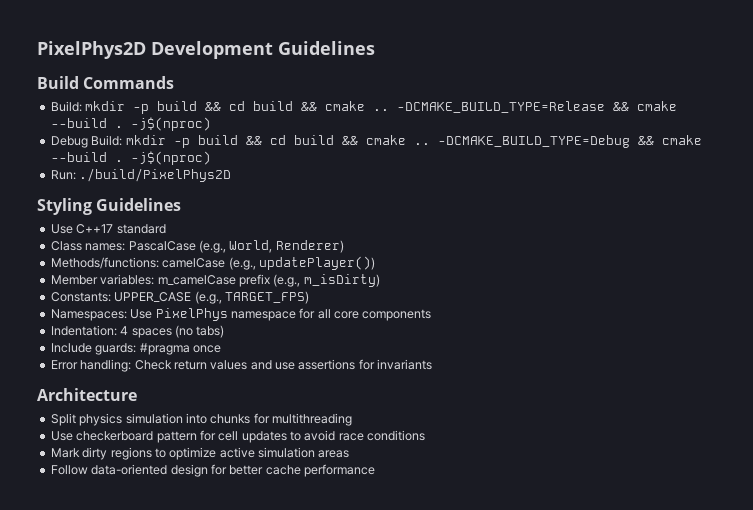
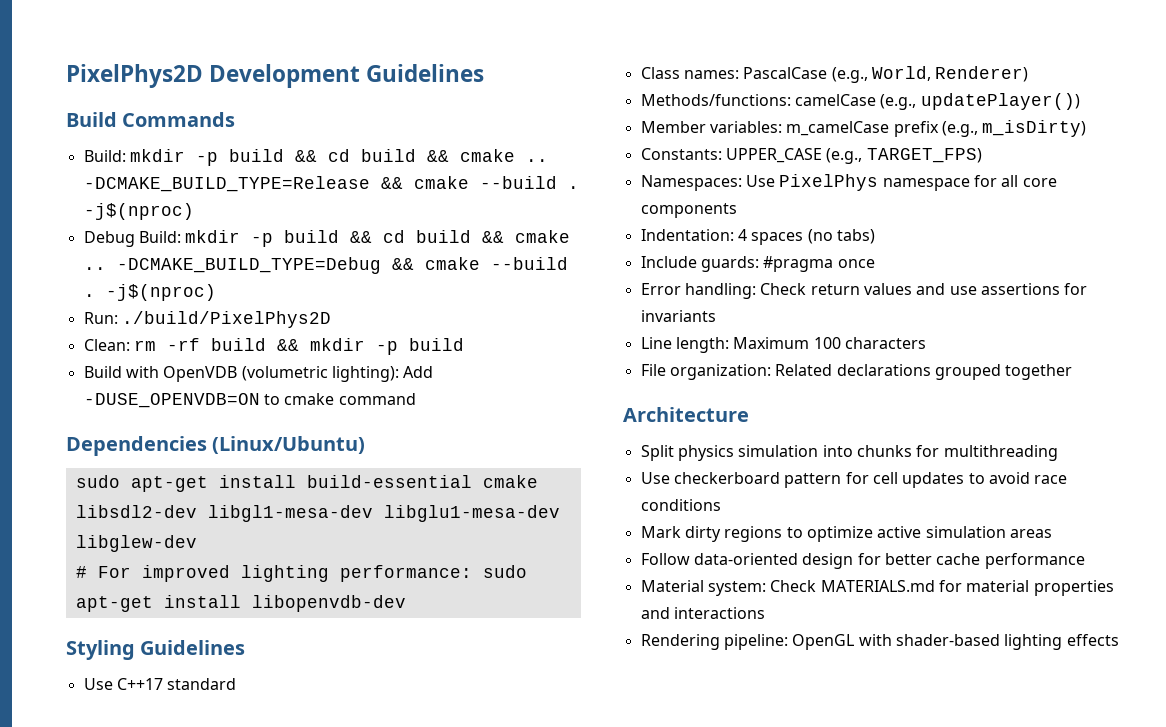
(232, 175) none -> [83,338,464,355] [83,366,434,382] [83,393,416,408] [66,436,366,456] [75,475,538,492] [75,505,560,522] [75,535,197,552] [75,565,527,582] [75,595,406,612] // Clean: rm -rf build && mkdir -p build // Build with OpenVDB (volumetric lighting): Add -DUSE_OPENVDB=ON to cmake command // Dependencies (Linux/Ubuntu) // sudo apt-get install build-essential cmake libsdl2-dev libgl1-mesa-dev libglu1-mesa-dev libglew-dev // # For improved lighting performance: sudo apt-get install libopenvdb-dev
(433, 364) none -> [640,337,926,353] [640,364,1073,380] // Line length: Maximum 100 characters // File organization: Related declarations grouped together
(375, 470) none -> [640,580,1114,596] [640,607,765,619] [640,634,1119,650] // Material system: Check MATERIALS.md for material properties and interactions // Rendering pipeline: OpenGL with shader-based lighting effects

